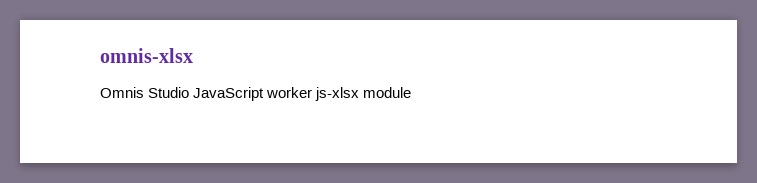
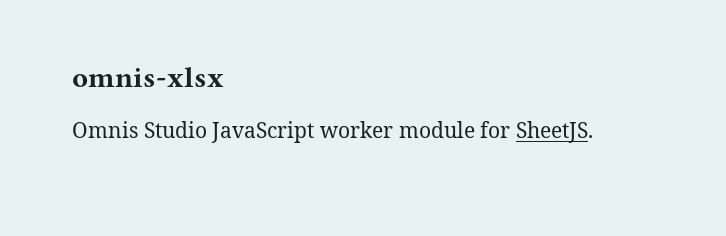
[315,87,412,101] js-xlsx module -> [398,121,594,143] module for SheetJS.

